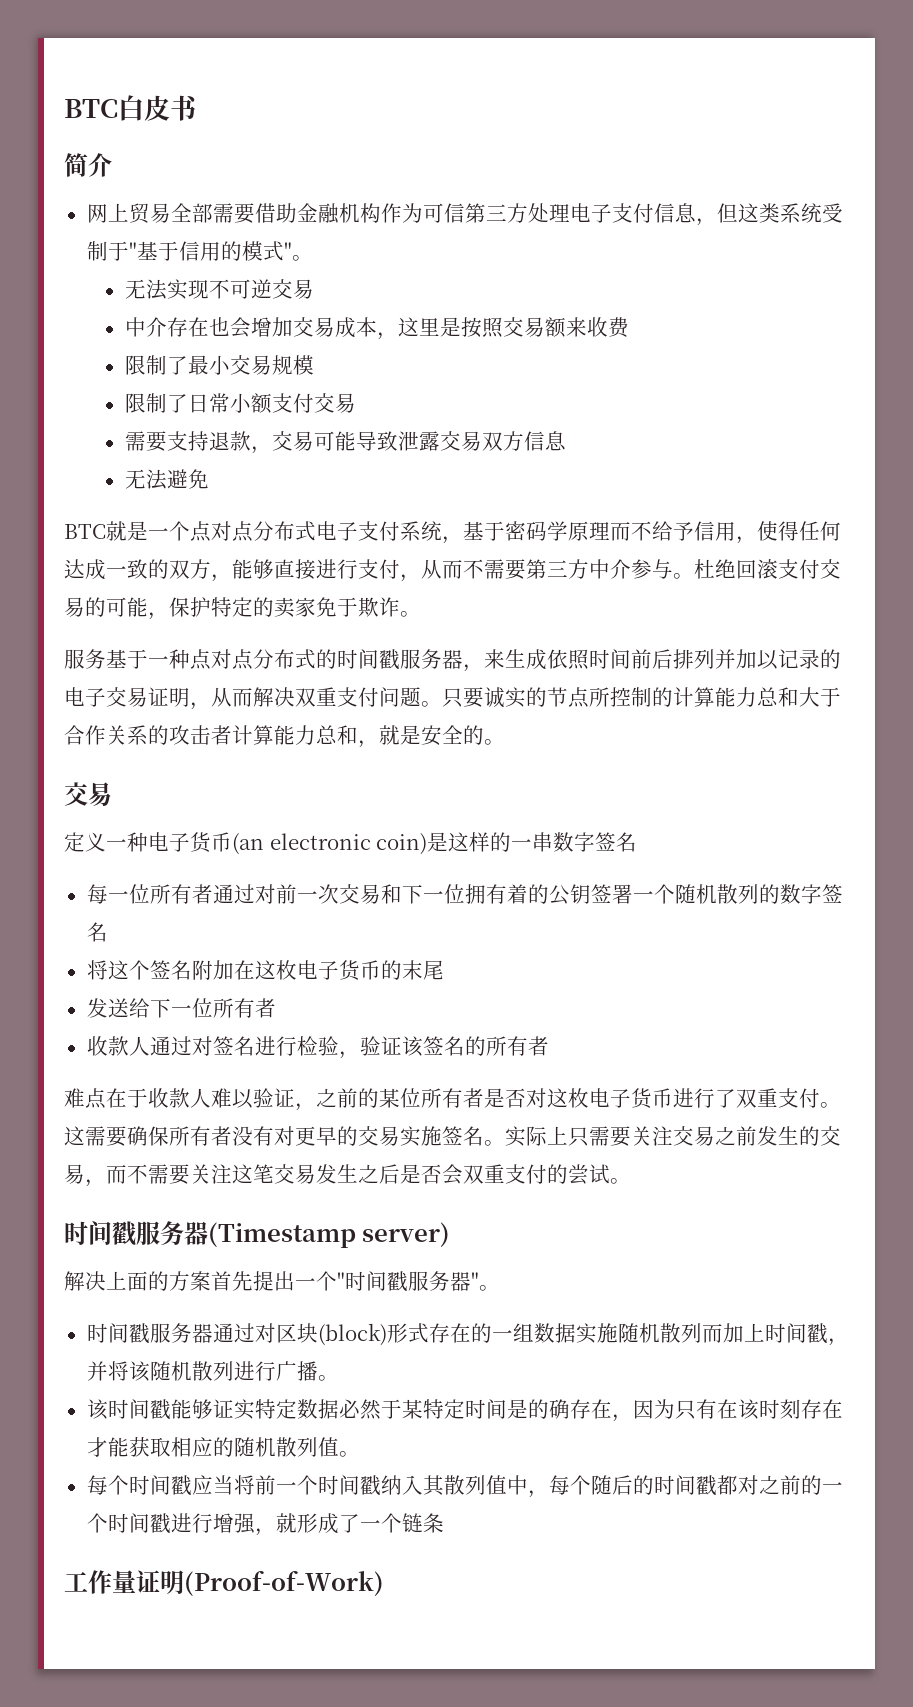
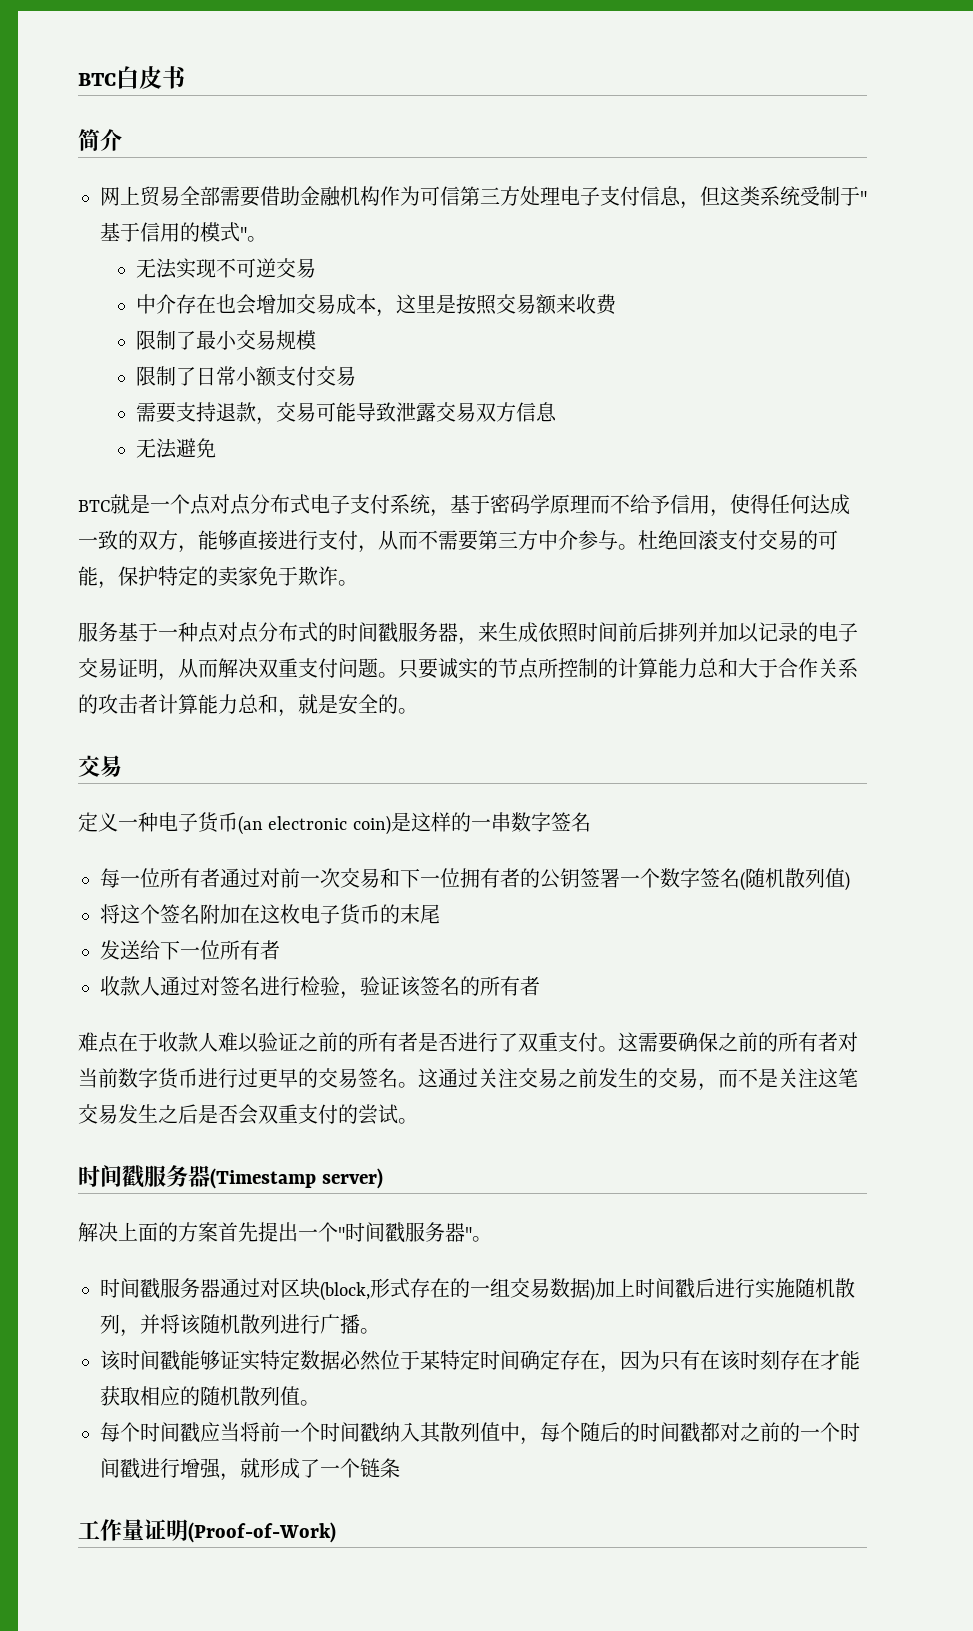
[506,884,528,904] 着 -> [500,868,520,888] 者
[674,884,843,904] [86,922,108,942] 随机散列的数字签名 -> [660,868,850,891] 数字签名(随机散列值)
[295,1088,673,1111] ，之前的某位所有者是否对这枚电子货币 -> [298,1032,458,1052] 之前的所有者是否
[169,1126,631,1147] 所有者没有对更早的交易实施签名。实际上只需要 -> [718,1032,858,1052] [78,1068,478,1089] 之前的所有者对当前数字货币进行过更早的交易签名。这通过
[148,1164,190,1185] 需要 -> [758,1068,778,1088] 是
[317,1323,387,1346] (block) -> [320,1281,370,1301] (block,
[533,1323,828,1344] 数据实施随机散列而加上时间戳 -> [510,1278,855,1301] [100,1314,120,1334] 交易数据)加上时间戳后进行实施随机散列
(381, 1409) none -> [380,1350,400,1370] 位
[506,1399,570,1419] 是的确 -> [520,1350,560,1370] 确定

